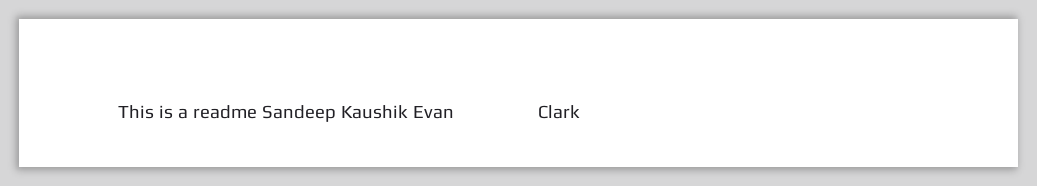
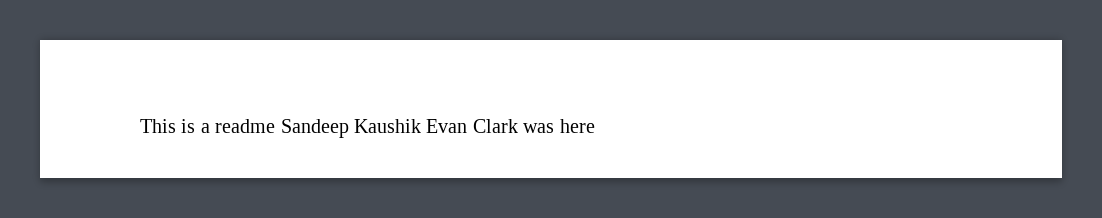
(580, 112) none -> [523,119,595,133] was here

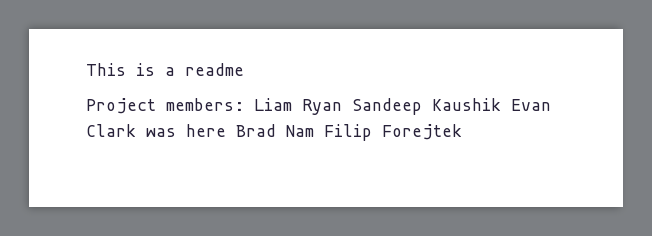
(276, 126) none -> [86,98,342,115] // Project members: Liam Ryan
(595, 126) none -> [236,124,462,141] Brad Nam Filip Forejtek

